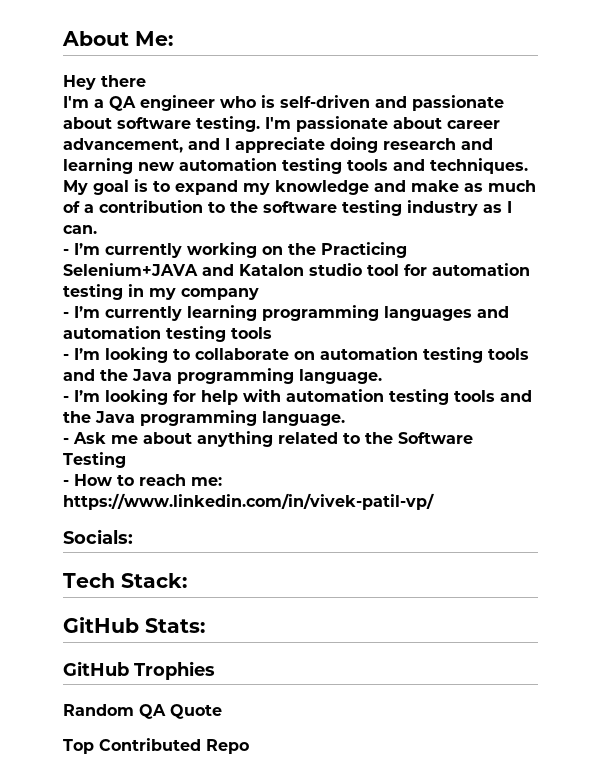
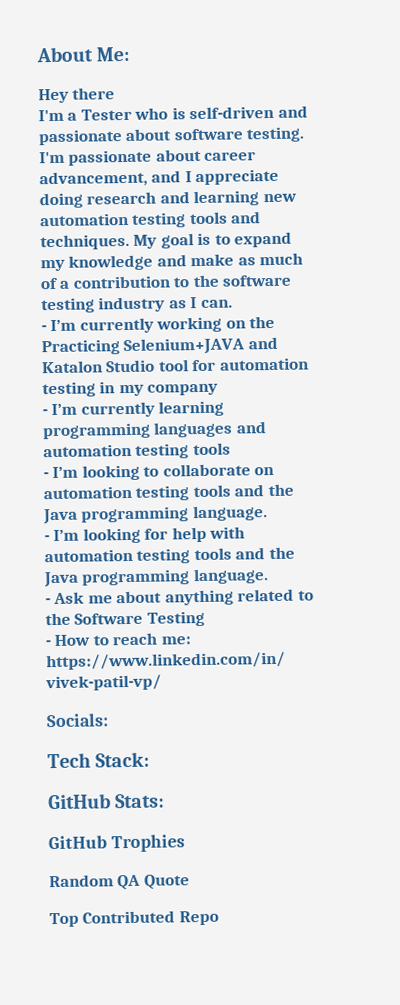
[109,95,215,111] QA engineer -> [80,108,132,121] Tester
[309,263,362,276] studio -> [106,359,156,373] Studio

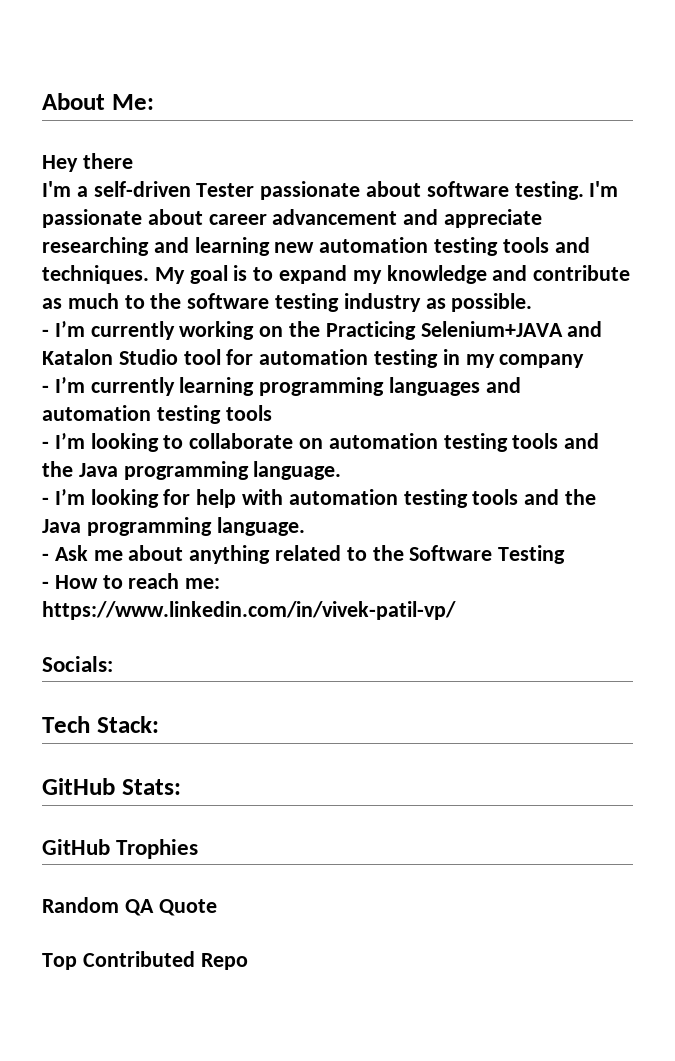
[80,105,308,121] Tester who is self-driven and -> [93,181,255,197] self-driven Tester
[39,168,280,188] [39,191,157,209] advancement, and I appreciate doing research -> [272,209,543,228] [42,237,149,256] advancement and appreciate researching
[190,253,235,267] make -> [533,265,631,281] contribute
[40,275,171,290] of a contribution -> (119, 301) none
[190,297,233,309] I can. -> [451,293,533,312] possible.

